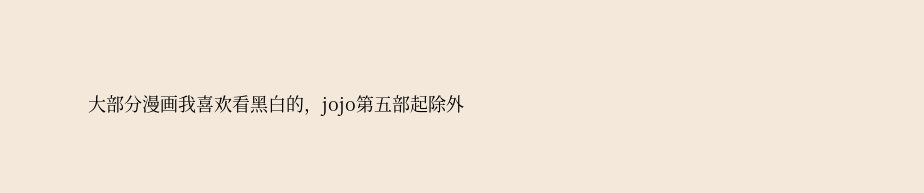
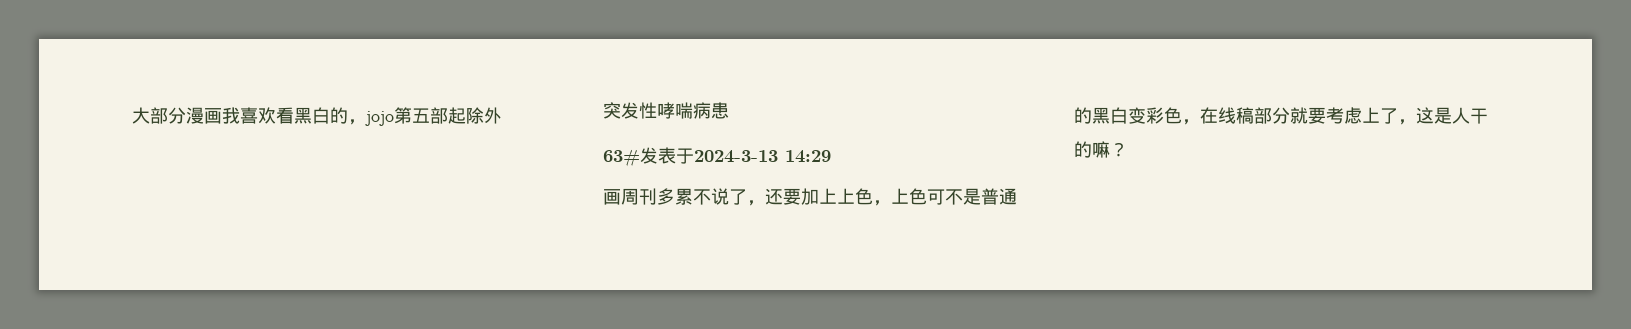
(464, 104) none -> [603,102,729,119] [603,147,831,167] [603,188,1017,206] [1074,107,1488,125] [1074,141,1128,158] // 突发性哮喘病患 // 63#发表于2024-3-13 14:29 // 画周刊多累不说了，还要加上上色，上色可不是普通的黑白变彩色，在线稿部分就要考虑上了，这是人干的嘛？

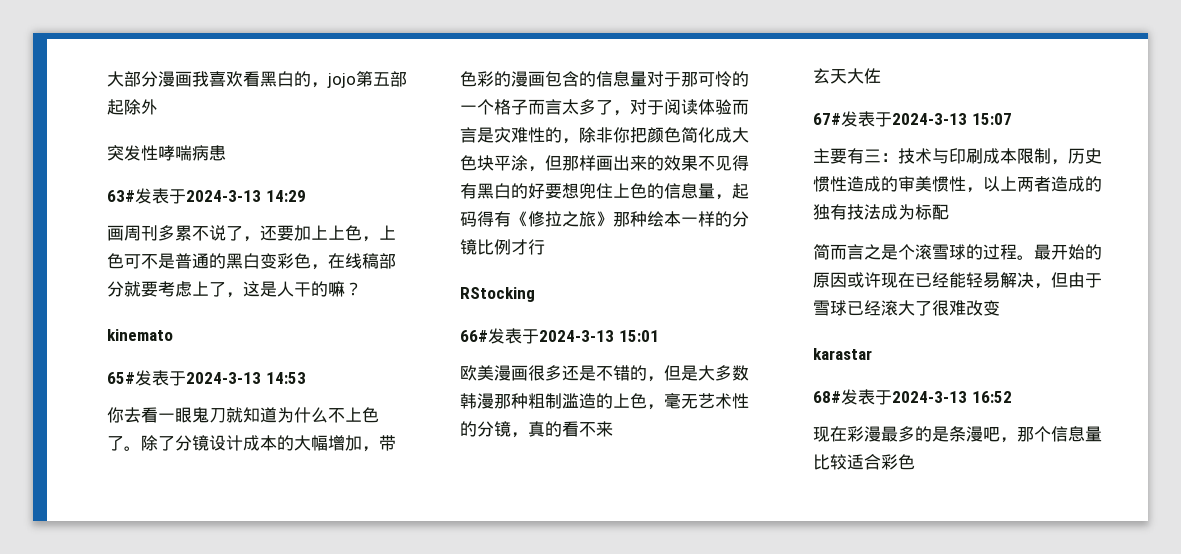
(1128, 149) none -> [107,329,173,341] [107,370,306,386] [107,407,379,423] [107,435,396,452] [460,71,749,87] [460,99,749,116] [460,127,749,144] [460,155,749,172] [460,183,749,200] [460,211,749,227] [460,239,545,255] [460,287,535,302] [460,328,659,344] [460,365,749,382] [460,392,749,410] [460,421,613,438] [813,68,881,84] [813,111,1012,127] [813,148,1102,165] [813,176,1102,193] [813,204,949,220] [813,244,1102,260] [813,272,1102,289] [813,300,1000,316] [813,348,872,360] [813,389,1012,405] [813,426,1102,443] [813,454,915,470] // kinemato // 65#发表于2024-3-13 14:53 // 你去看一眼鬼刀就知道为什么不上色了。除了分镜设计成本的大幅增加，带色彩的漫画包含的信息量对于那可怜的一个格子而言太多了，对于阅读体验而言是灾难性的，除非你把颜色简化成大色块平涂，但那样画出来的效果不见得有黑白的好要想兜住上色的信息量，起码得有《修拉之旅》那种绘本一样的分镜比例才行 // RStocking // 66#发表于2024-3-13 15:01 // 欧美漫画很多还是不错的，但是大多数韩漫那种粗制滥造的上色，毫无艺术性的分镜，真的看不来 // 玄天大佐 // 67#发表于2024-3-13 15:07 // 主要有三：技术与印刷成本限制，历史惯性造成的审美惯性，以上两者造成的独有技法成为标配 // 简而言之是个滚雪球的过程。最开始的原因或许现在已经能轻易解决，但由于雪球已经滚大了很难改变 // karastar // 68#发表于2024-3-13 16:52 // 现在彩漫最多的是条漫吧，那个信息量比较适合彩色

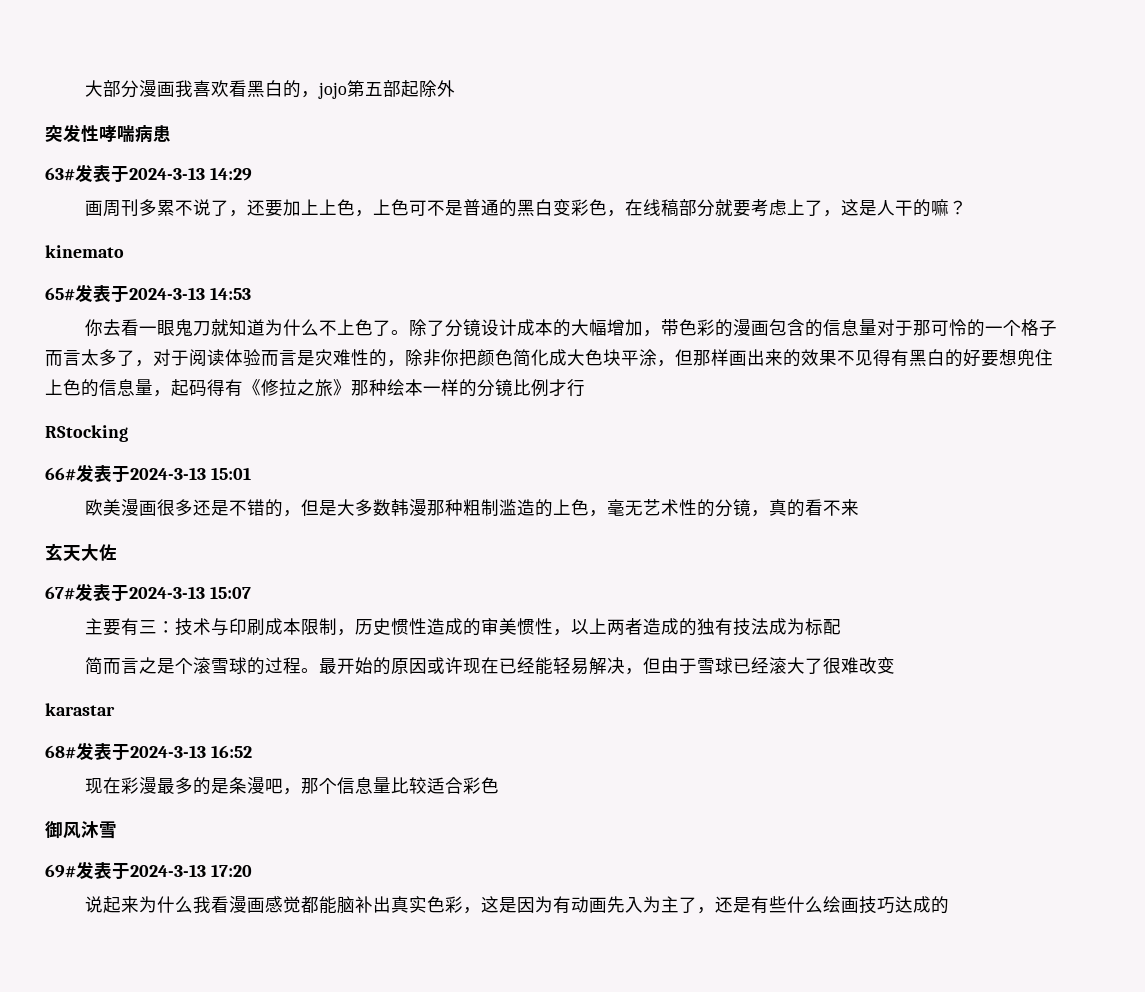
(915, 462) none -> [45,821,117,839] [45,861,252,879] [85,896,950,914] // 御风沐雪 // 69#发表于2024-3-13 17:20 // 说起来为什么我看漫画感觉都能脑补出真实色彩，这是因为有动画先入为主了，还是有些什么绘画技巧达成的

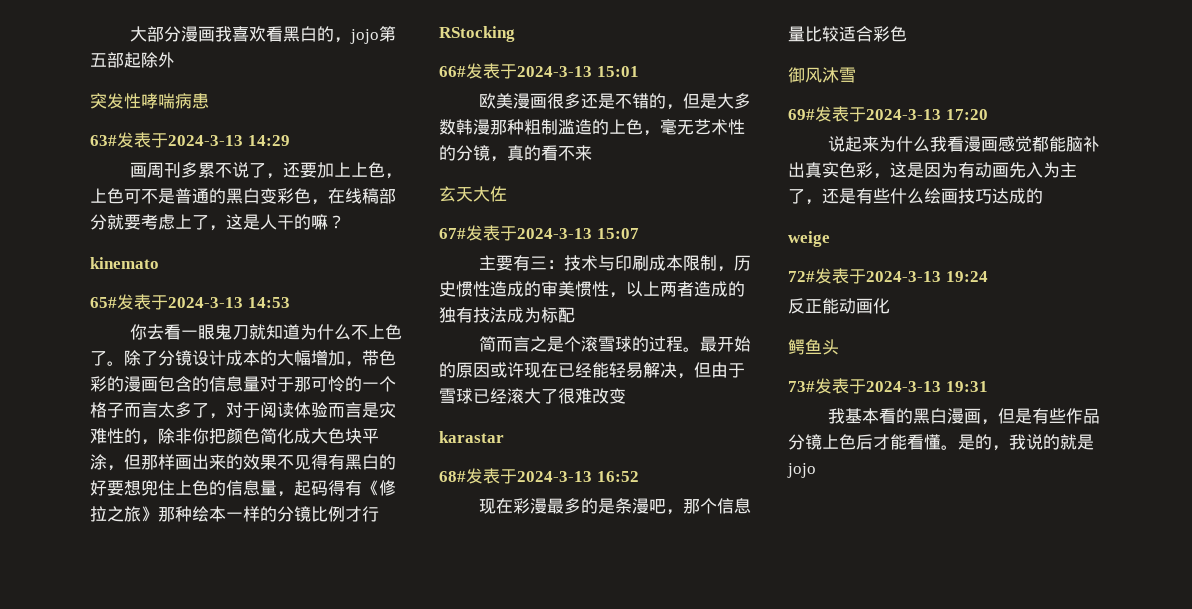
(950, 905) none -> [788,231,830,247] [788,268,988,284] [788,298,890,314] [788,339,839,355] [788,378,988,394] [827,408,1100,425] [788,434,1094,451] [787,463,816,478] // weige // 72#发表于2024-3-13 19:24 // 反正能动画化 // 鳄鱼头 // 73#发表于2024-3-13 19:31 // 我基本看的黑白漫画，但是有些作品分镜上色后才能看懂。是的，我说的就是jojo

